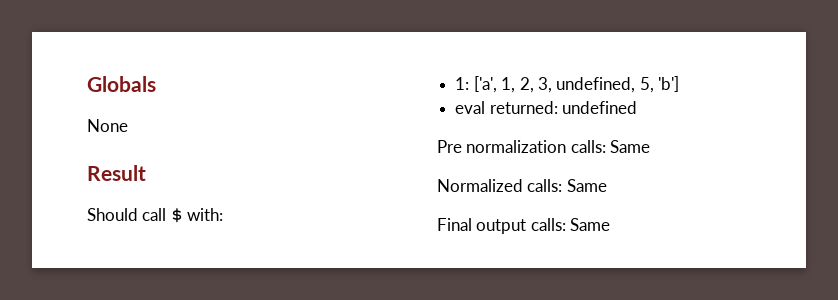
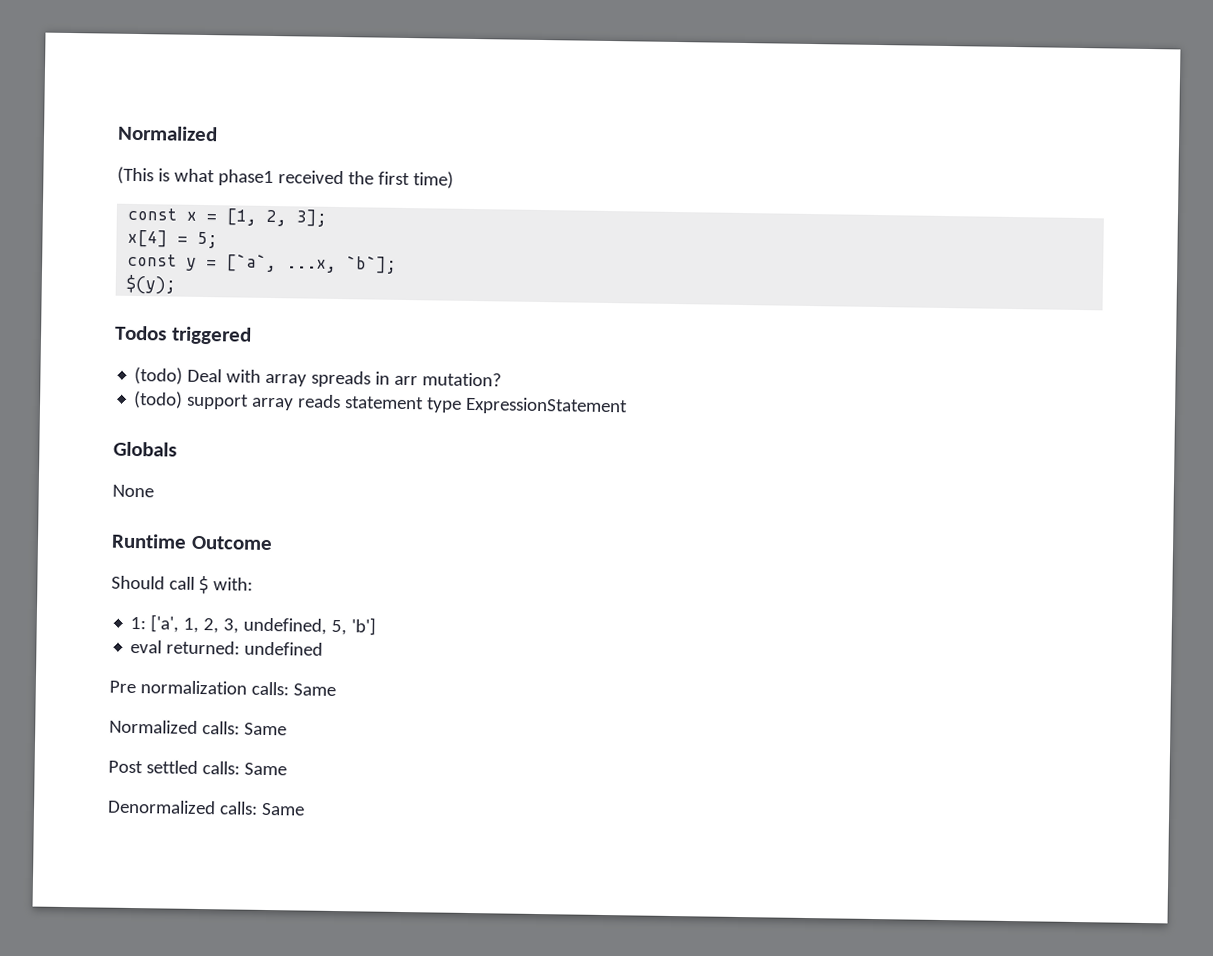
(87, 84) none -> [117,125,218,142] [117,166,454,189] [127,207,328,227] [127,229,219,249] [127,253,398,274] [126,274,177,295] [114,325,252,345] [134,366,503,388] [133,390,629,416] Normalized // (This is what phase1 received the first time) // const x = [1, 2, 3]; // x[4] = 5; // const y = [`a`, ...x, `b`]; // $(y); // Todos triggered // (todo) Deal with array spreads in arr mutation? // (todo) support array reads statement type ExpressionStatement //
[87,165,146,181] Result -> [111,533,273,551] Runtime Outcome
[437,218,611,234] Final output calls: Same -> [108,760,287,776] [107,799,305,816] Post settled calls: Same // Denormalized calls: Same

